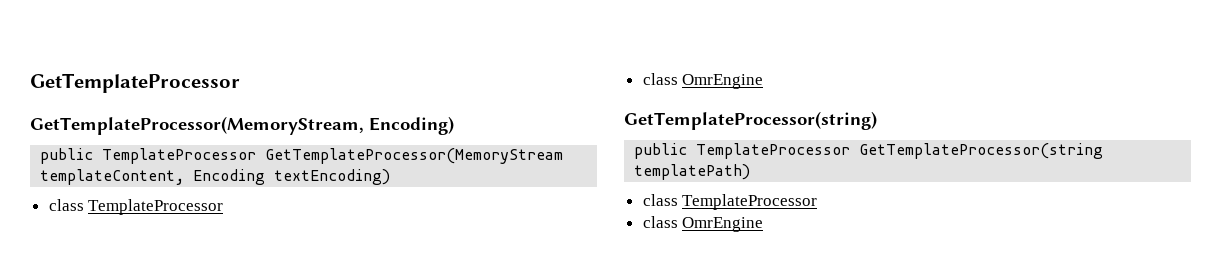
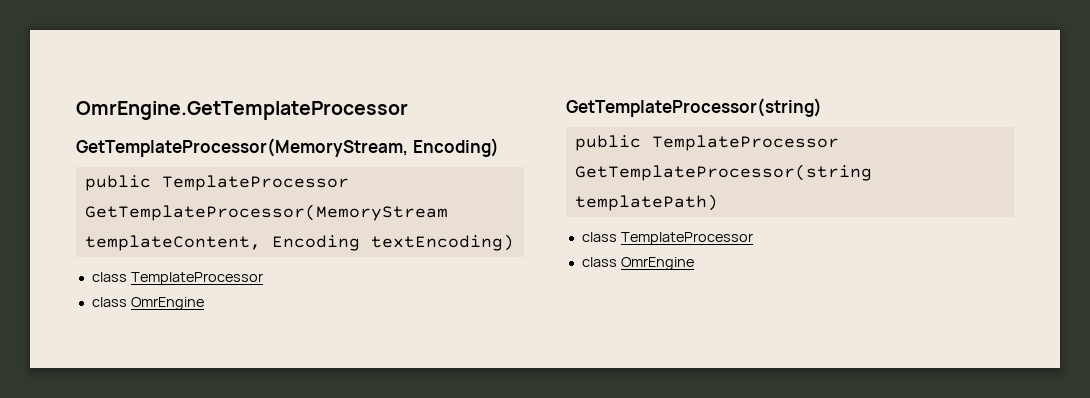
[30,73,240,93] GetTemplateProcessor -> [76,101,408,120] OmrEngine.GetTemplateProcessor

